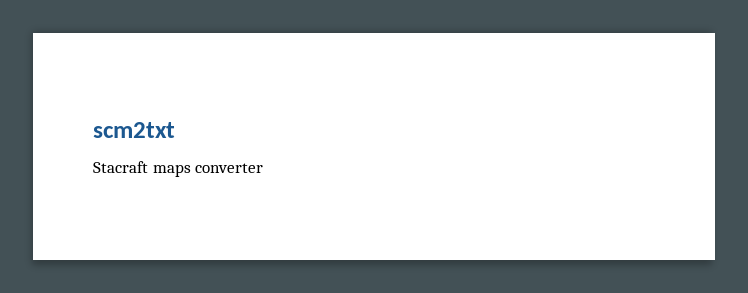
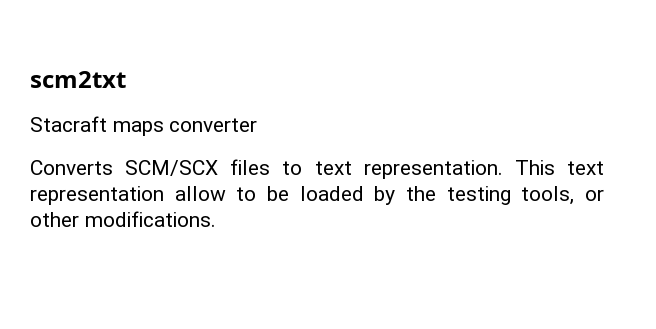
(264, 168) none -> [30,159,604,179] [30,186,605,205] [30,211,216,227] // Converts SCM/SCX files to text representation. This text representation allow to be loaded by the testing tools, or other modifications.

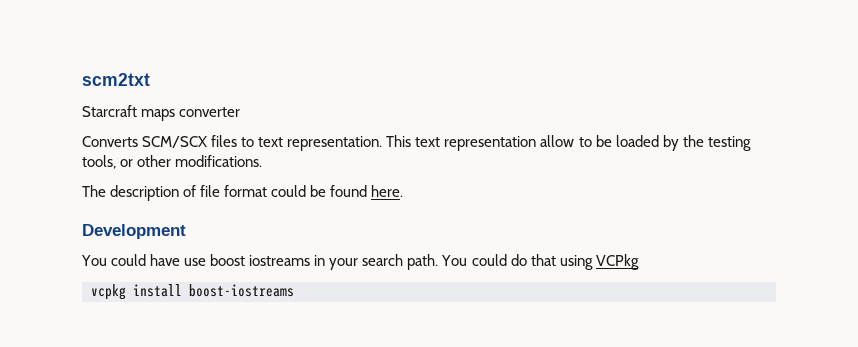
[30,116,107,132] Stacraft -> [82,105,137,117] Starcraft
(216, 219) none -> [82,185,404,201] [82,224,186,239] [81,254,639,270] [91,284,294,300] // The description of file format could be found here. // Development // You could have use boost iostreams in your search path. You could do that using VCPkg // vcpkg install boost-iostreams

